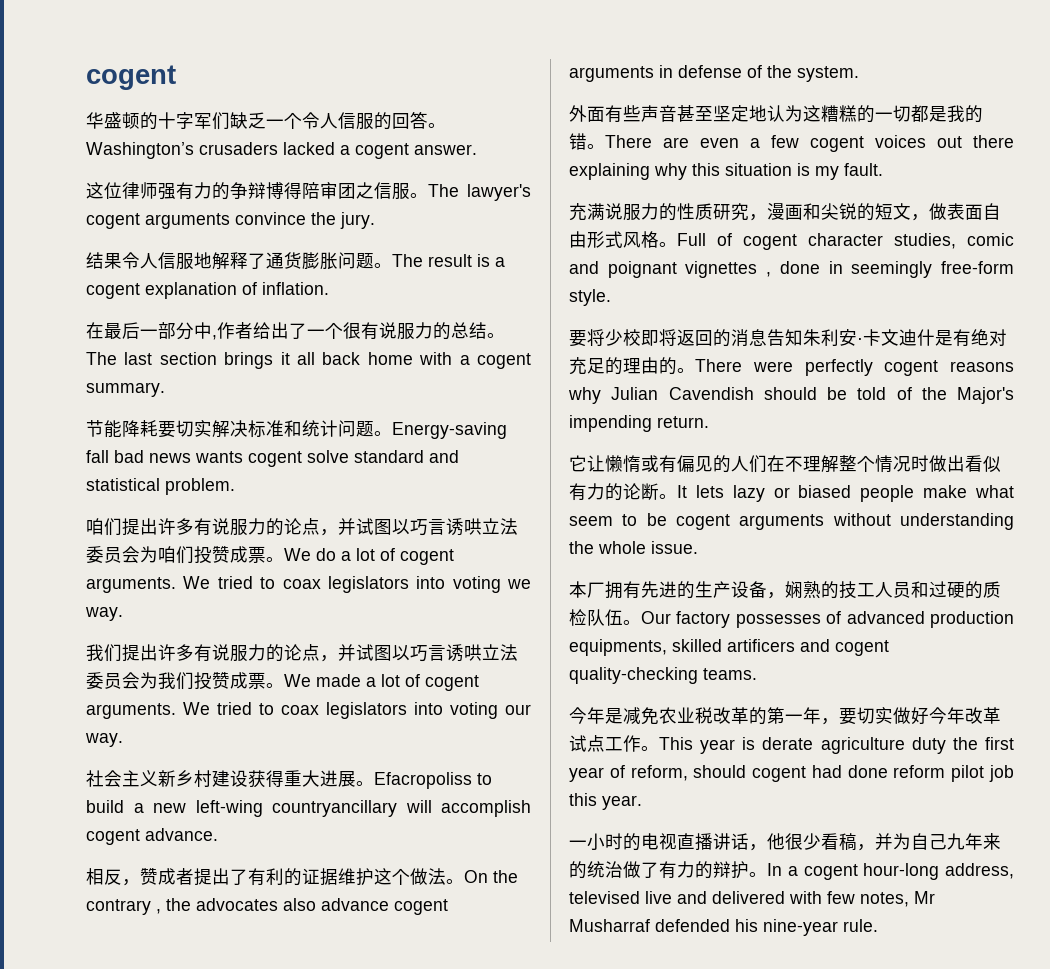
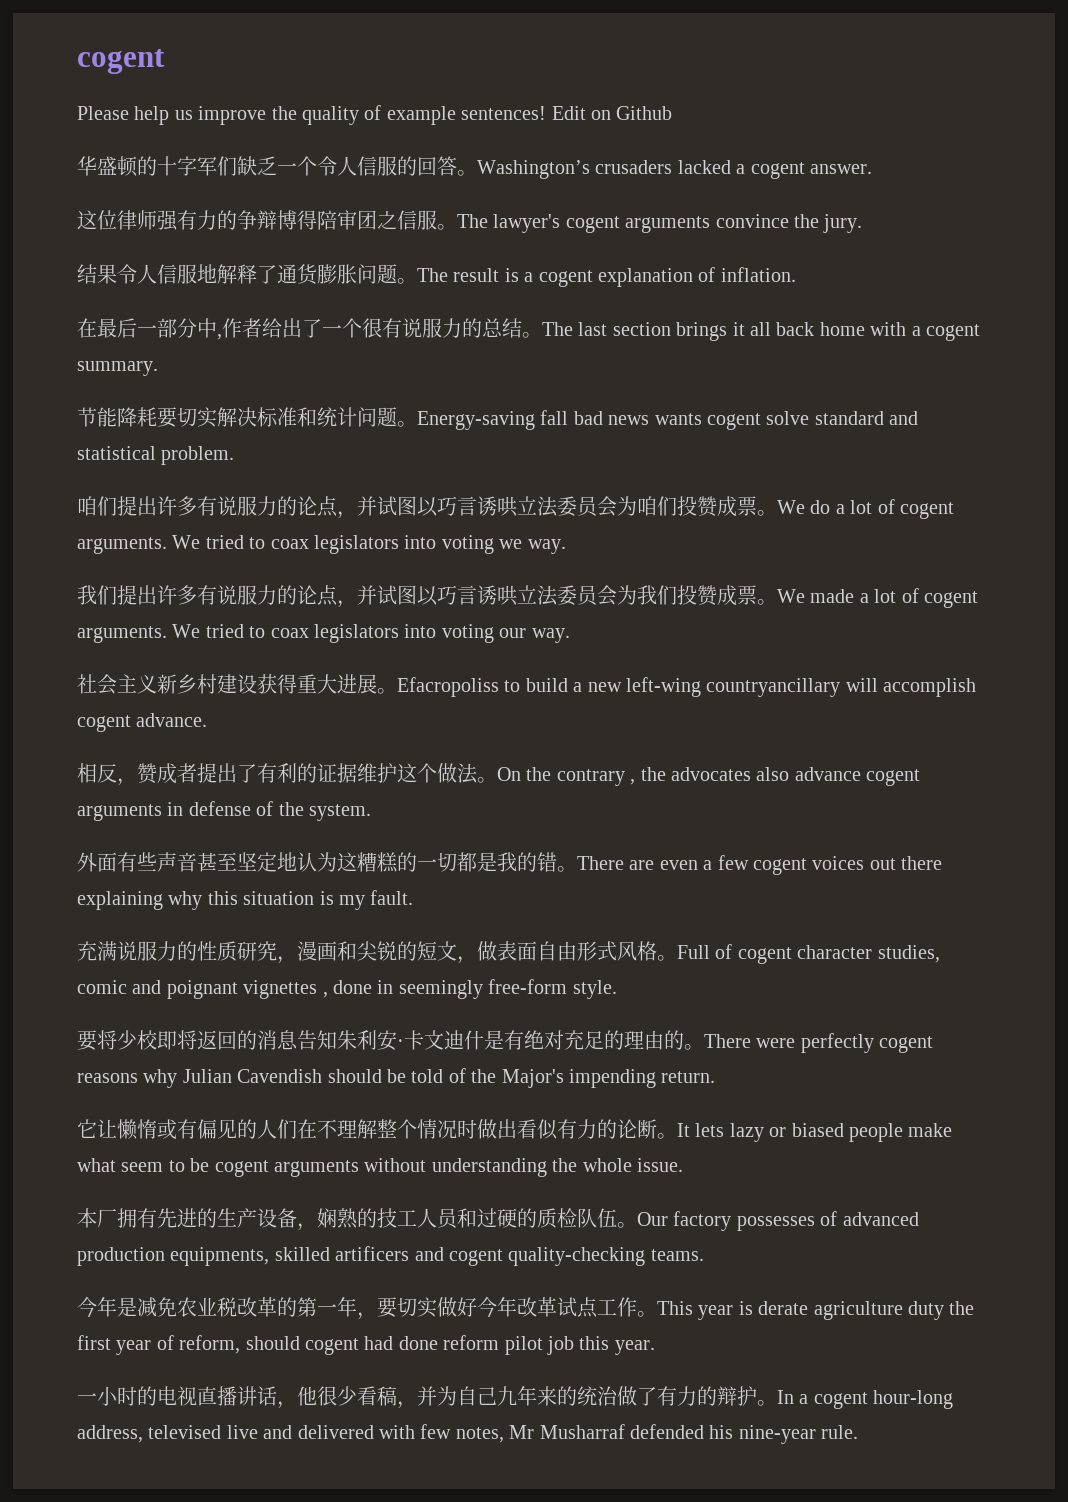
[86,65,176,90] cogent -> [77,49,165,74] [77,105,673,125] cogent // Please help us improve the quality of example sentences! Edit on Github

